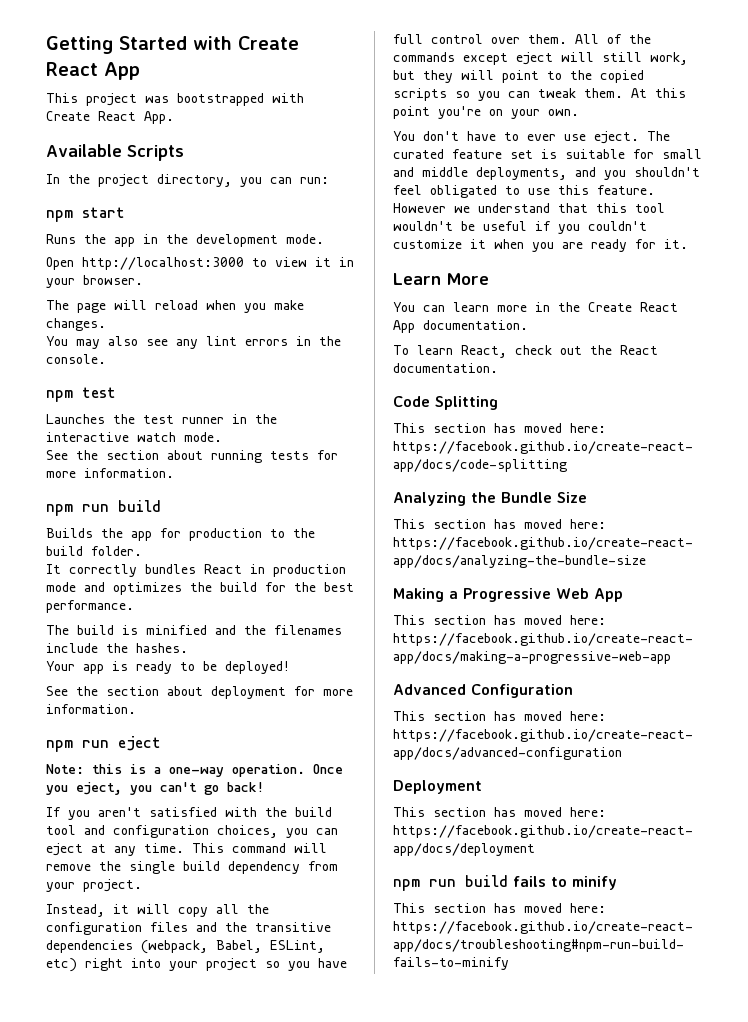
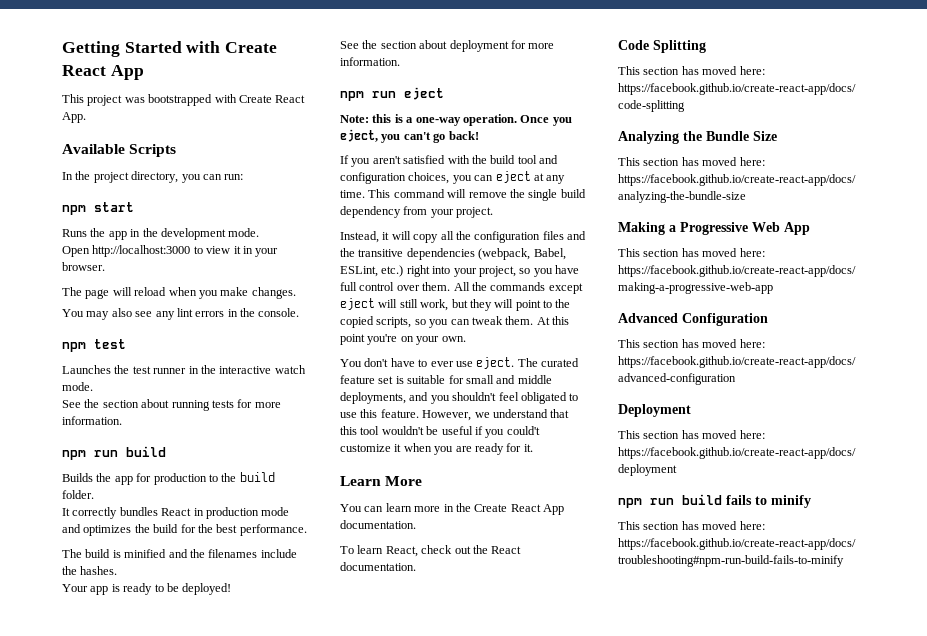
[46,958,77,972] etc) -> [381,265,404,277] etc.)
[206,958,257,971] project -> [478,266,516,277] project,
[607,34,622,44] of -> (470, 286) none
[393,88,447,101] scripts -> [376,317,412,328] scripts,
[393,203,446,213] However -> [422,410,472,421] However,
[588,221,647,231] couldn't -> [506,426,540,435] could't

